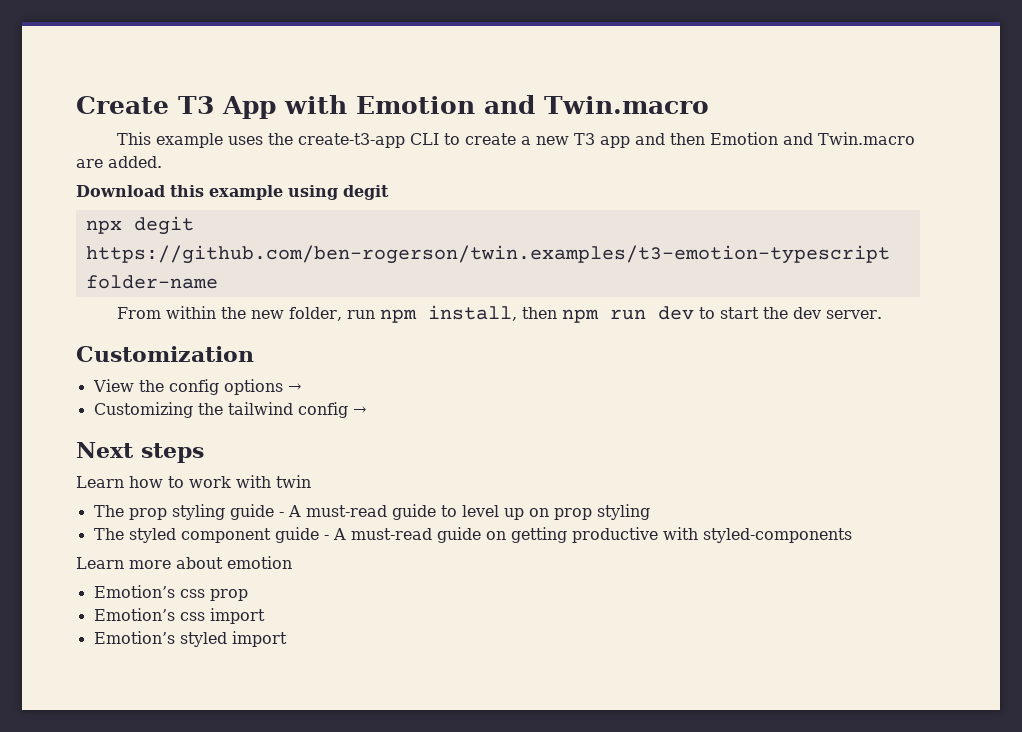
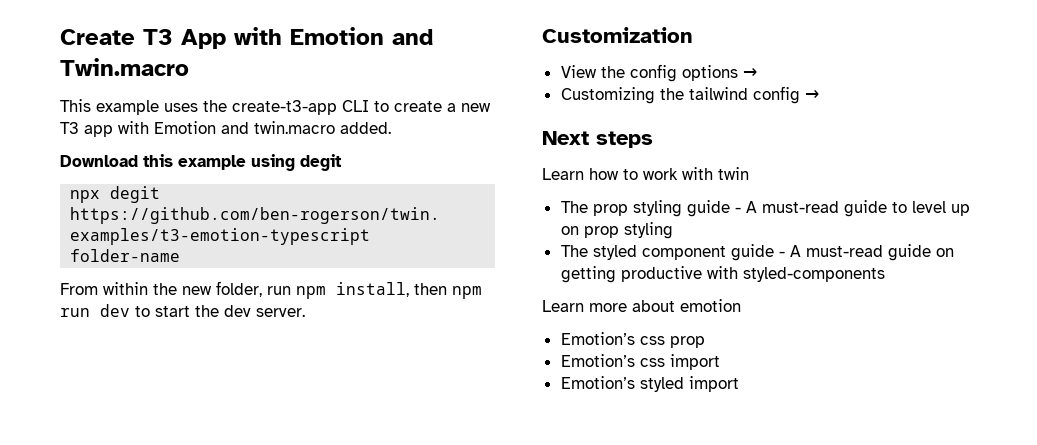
[635,132,916,145] [76,159,103,168] and then Emotion and Twin.macro are -> [118,121,335,134] with Emotion and twin.macro

